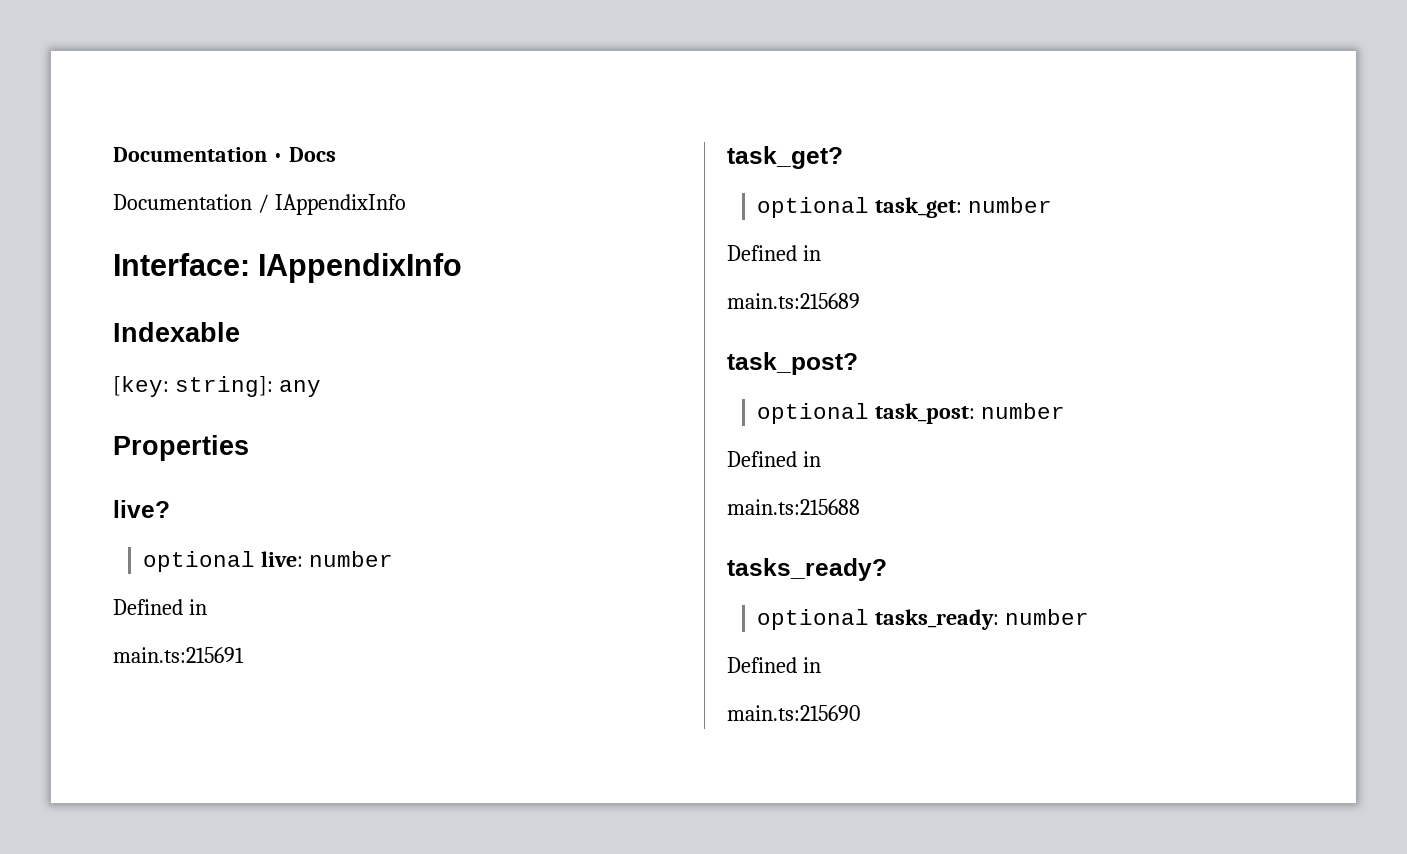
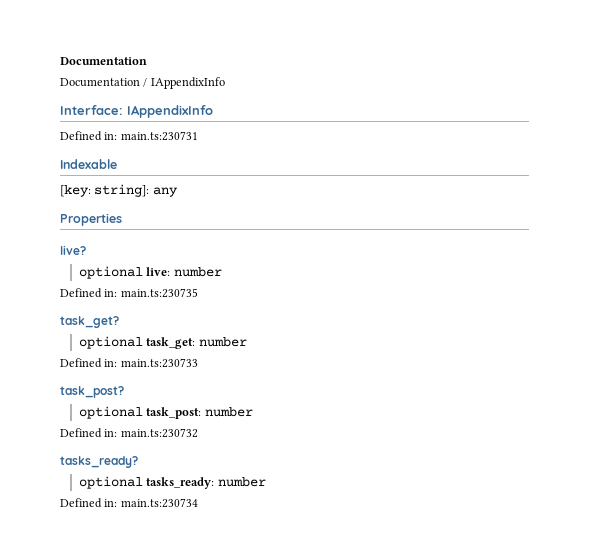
[113,147,336,162] Documentation • Docs -> [60,57,147,65] Documentation
(463, 268) none -> [60,131,198,141] // Defined in: main.ts:230731
[188,599,207,615] [113,647,244,663] in // main.ts:215691 -> [104,288,198,298] in: main.ts:230735
[802,245,821,261] [727,293,860,309] in // main.ts:215689 -> [104,358,198,368] in: main.ts:230733
[802,451,821,467] [727,499,860,515] in // main.ts:215688 -> [104,428,198,438] in: main.ts:230732
[802,657,821,673] [727,705,860,721] in // main.ts:215690 -> [104,498,198,508] in: main.ts:230734

